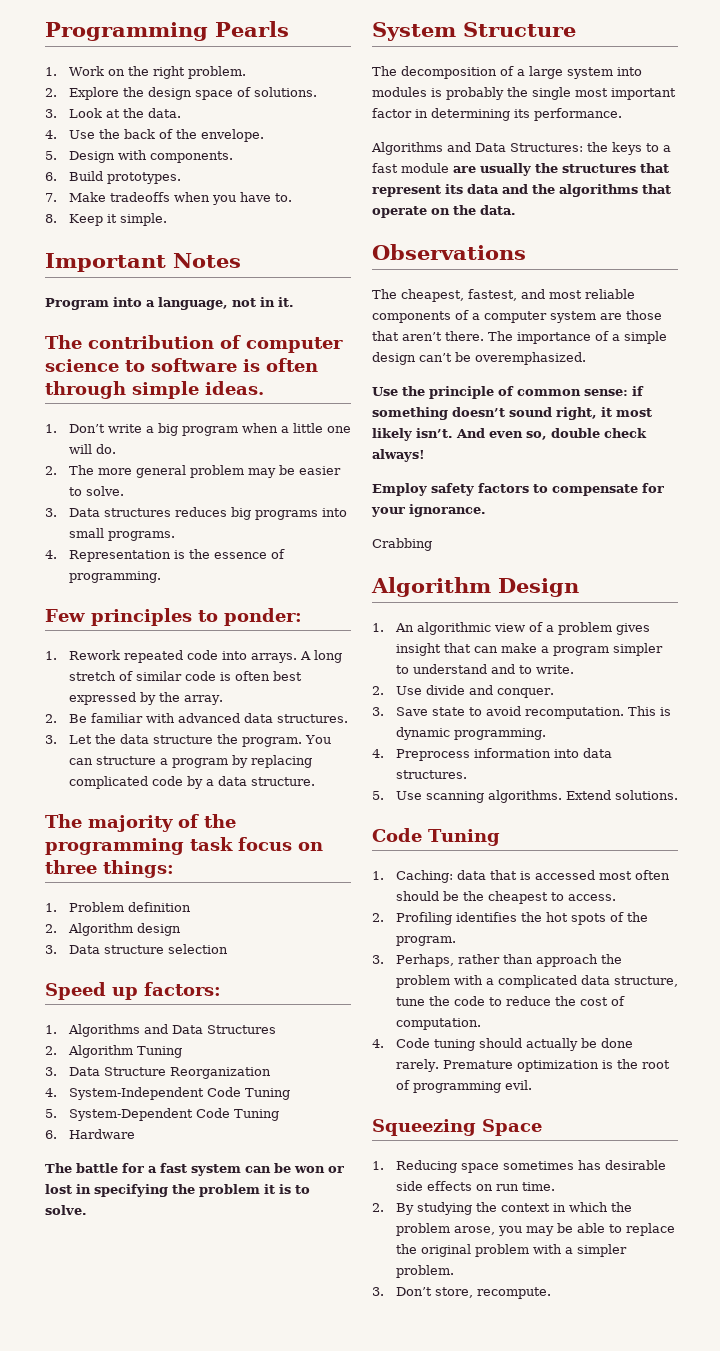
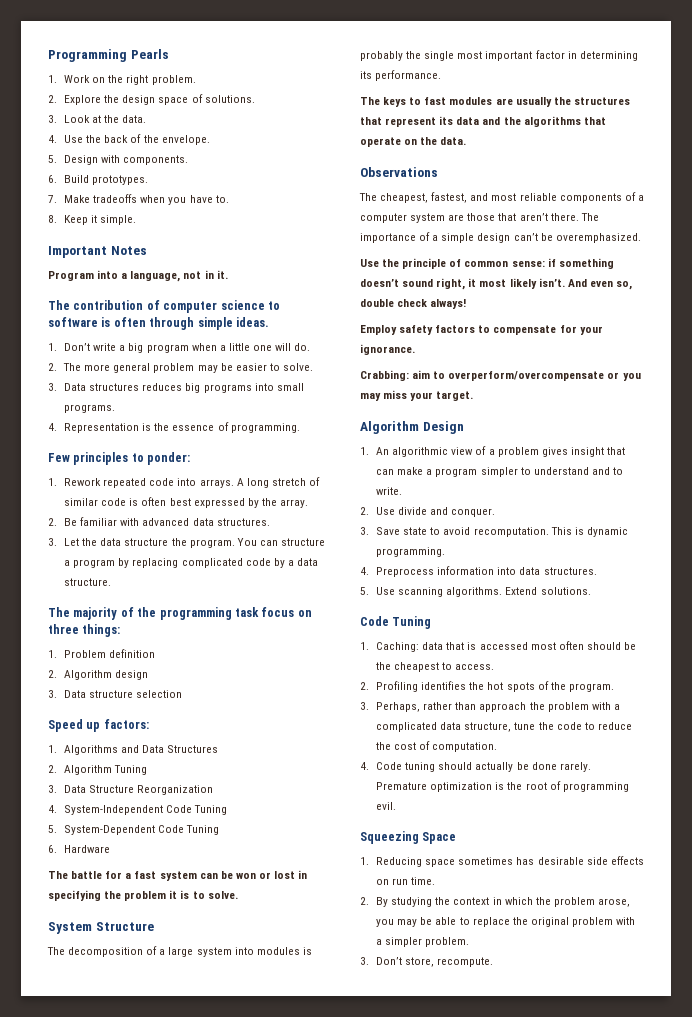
[371,142,671,155] [372,163,449,173] Algorithms and Data Structures: the keys to a fast module -> [360,97,493,107] The keys to fast modules
[372,538,432,551] Crabbing -> [360,370,641,381] [360,390,474,401] Crabbing: aim to overperform/overcompensate or you may miss your target.

